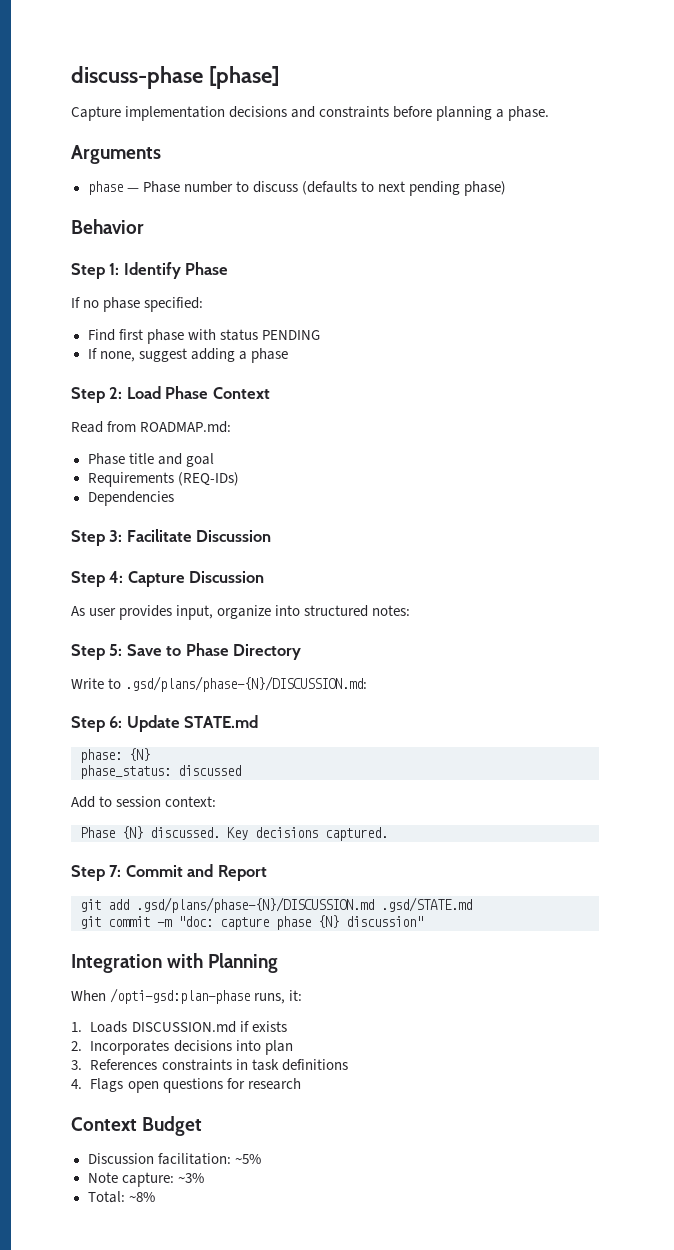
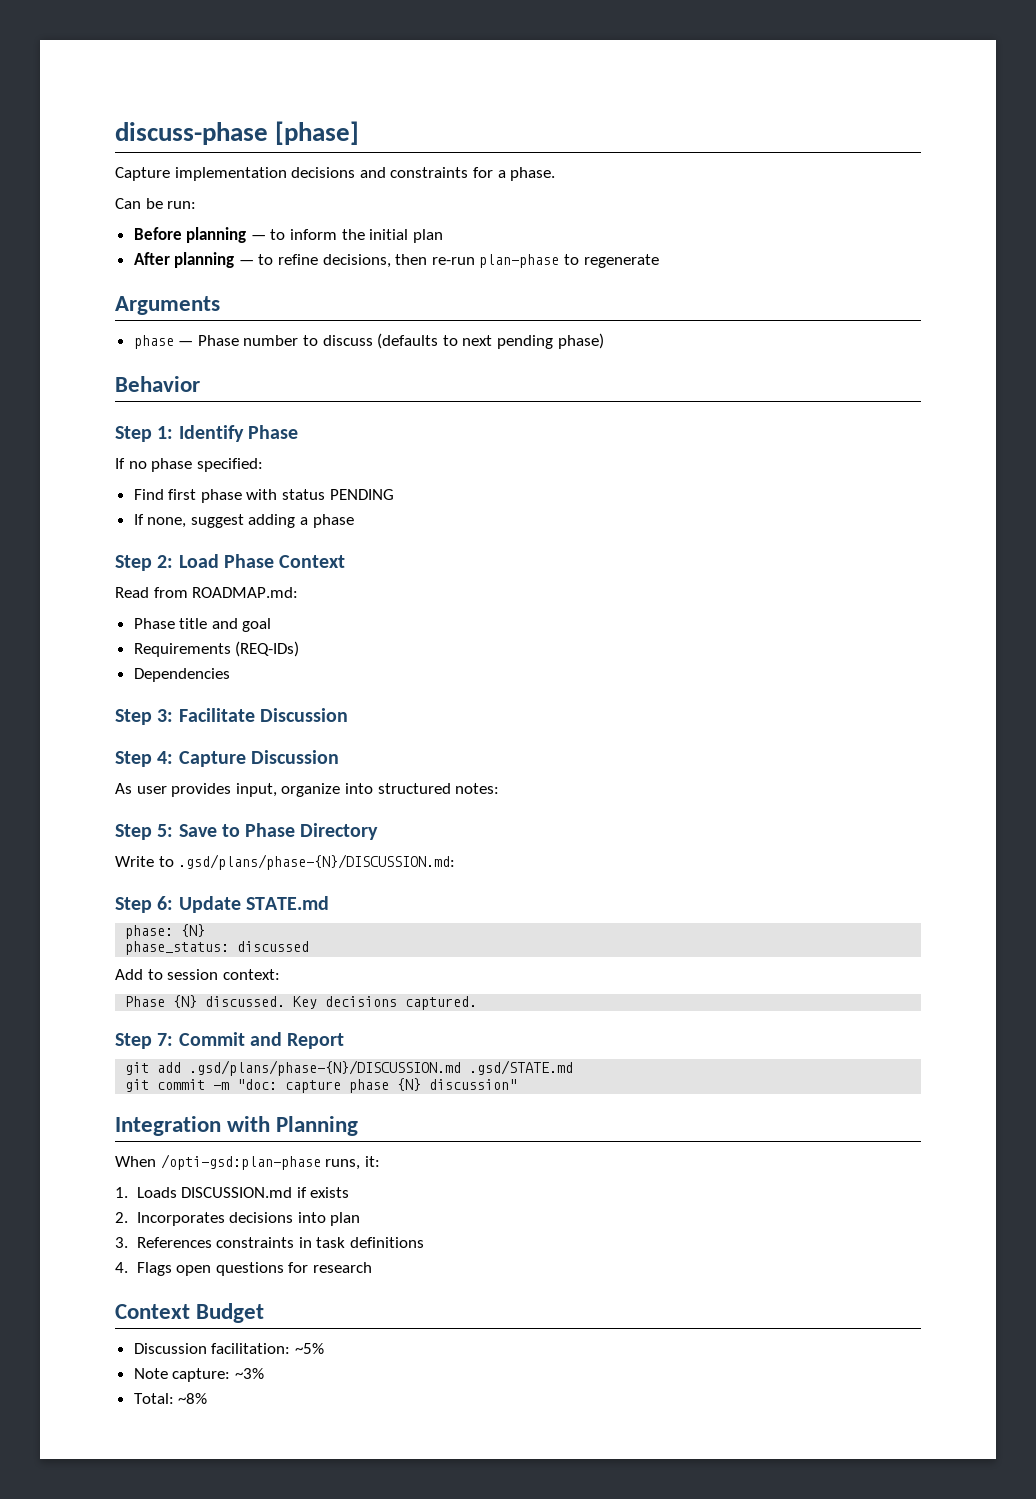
[393,106,493,121] before planning -> [472,167,493,178] for
(550, 113) none -> [115,198,197,209] [133,227,443,243] [133,252,659,268] // Can be run: // Before planning — to inform the initial plan // After planning — to refine decisions, then re-run plan-phase to regenerate

